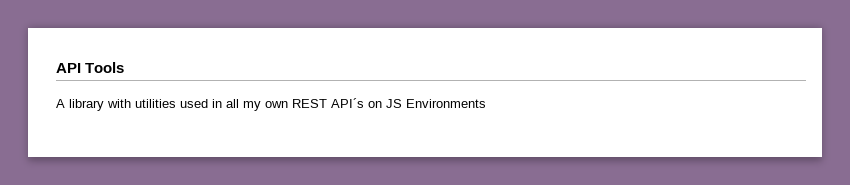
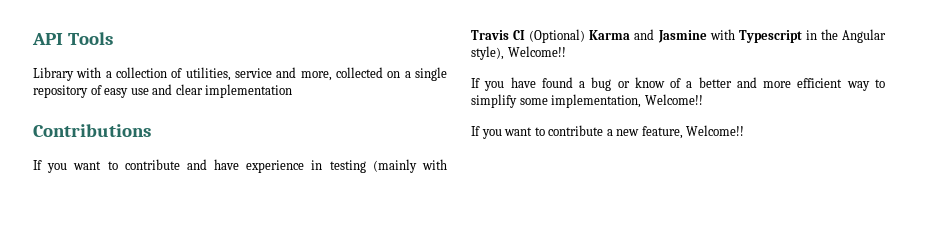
[56,98,486,111] A library with utilities used in all my own REST API´s on JS Environments -> [33,67,447,81] [33,84,293,98] [33,124,151,137] [33,159,448,173] [471,29,886,43] [471,46,566,60] [471,77,885,91] [471,94,703,108] [471,125,745,139] Library with a collection of utilities, service and more, collected on a single repository of easy use and clear implementation // Contributions // If you want to contribute and have experience in testing (mainly with Travis CI (Optional) Karma and Jasmine with Typescript in the Angular style), Welcome!! // If you have found a bug or know of a better and more efficient way to simplify some implementation, Welcome!! // If you want to contribute a new feature, Welcome!!

